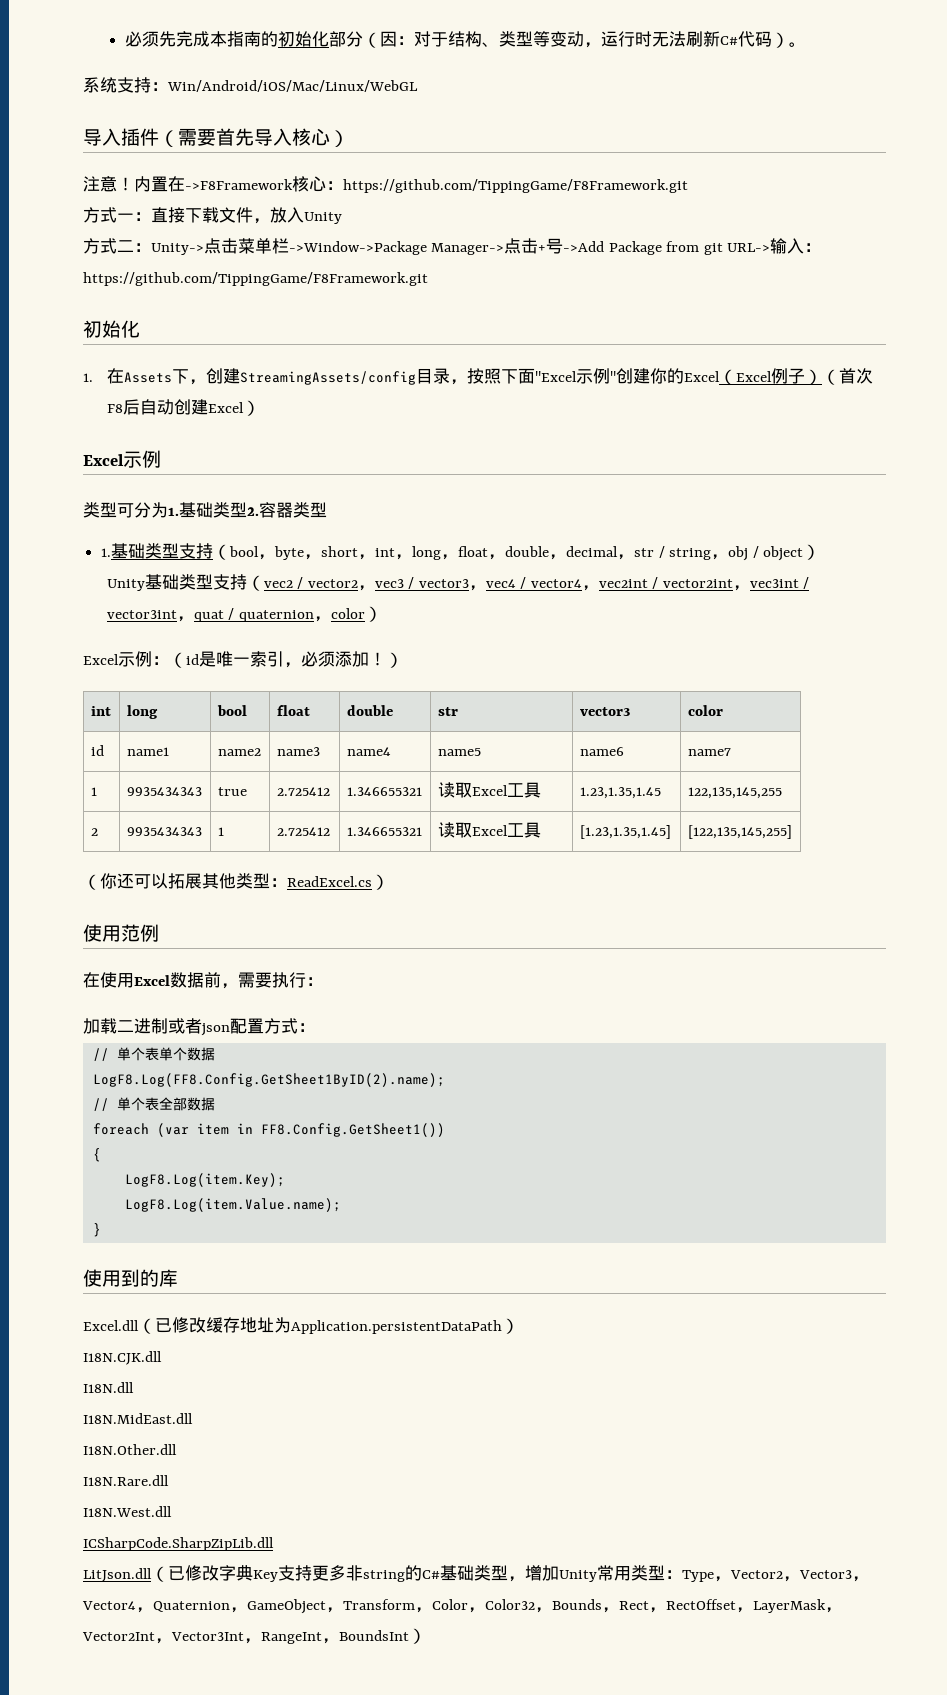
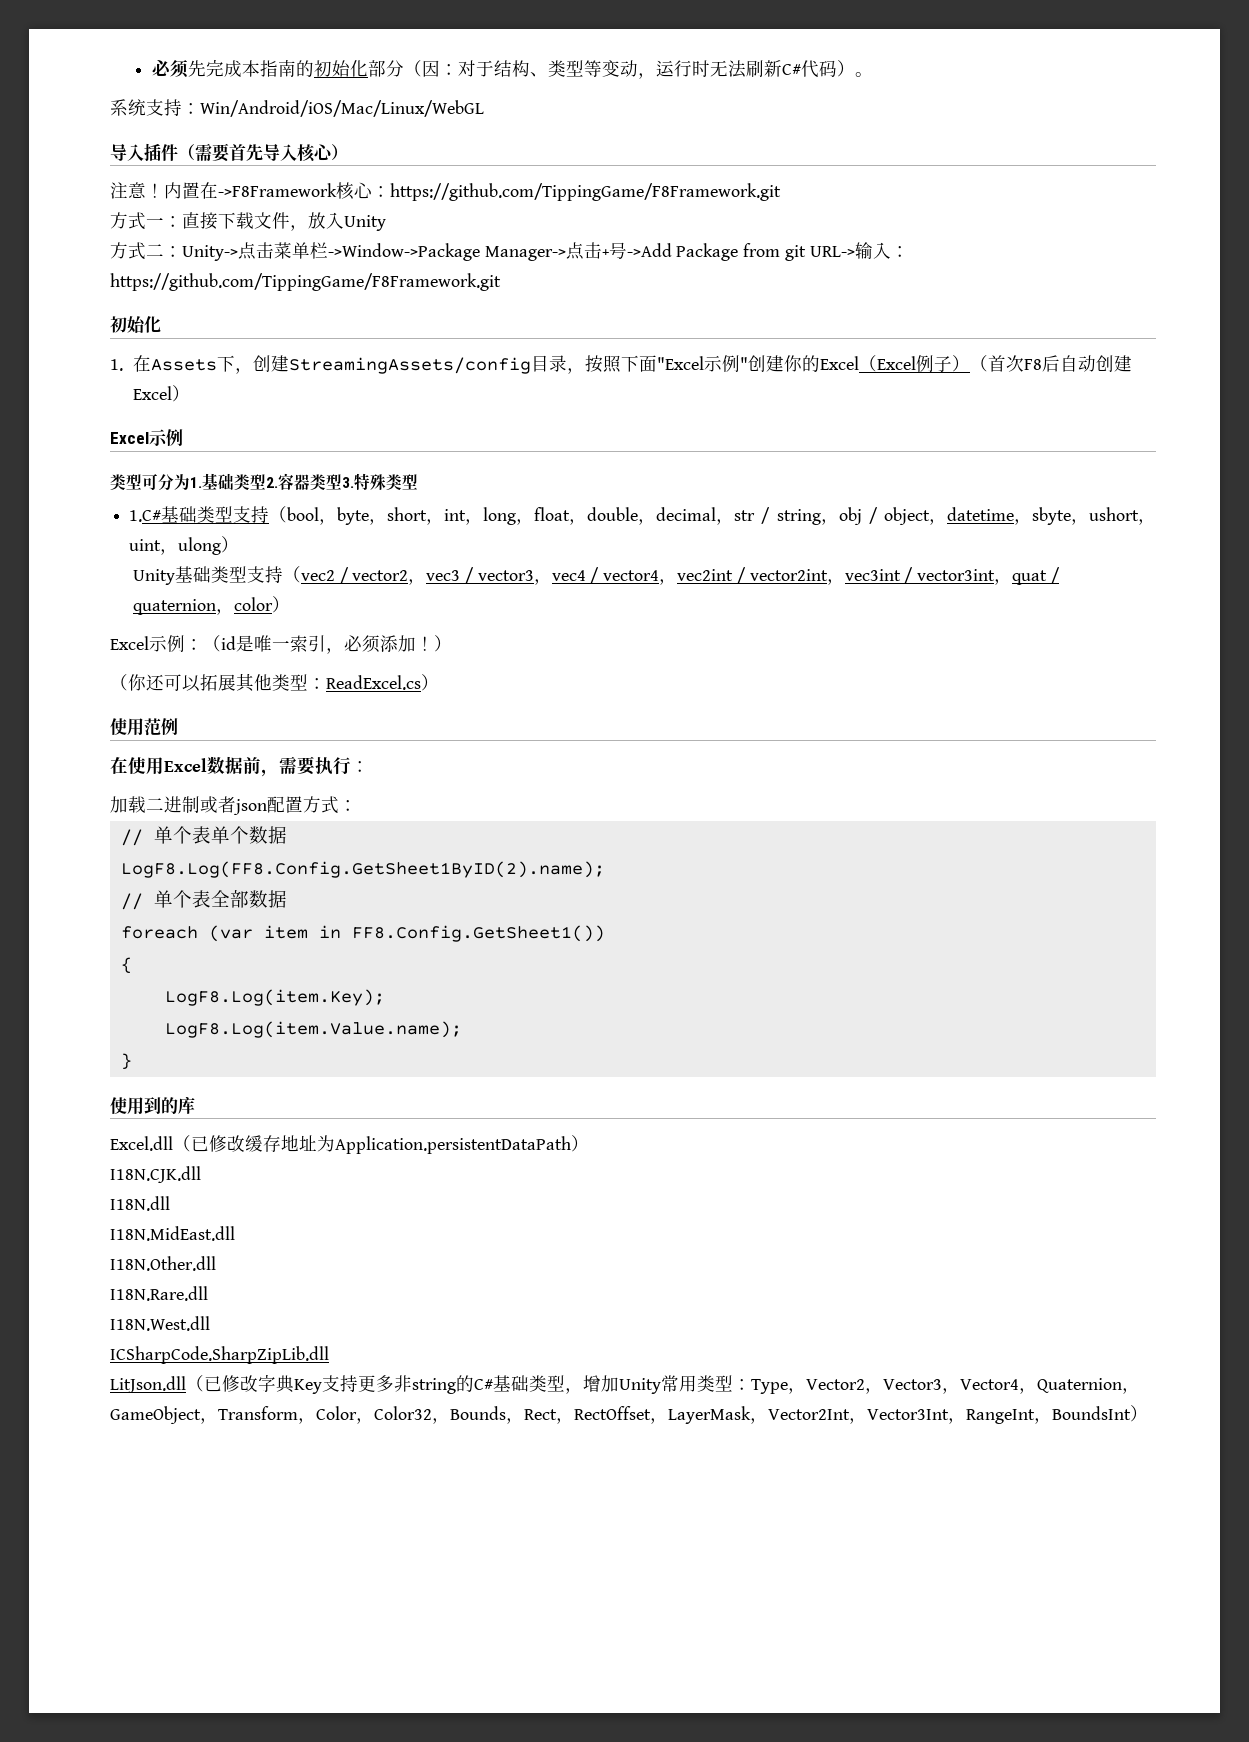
[101,548,112,557] // 1. -> [342,473,418,491] [129,510,162,522] 3.特殊类型 // 1.C#
(803, 553) none -> [929,507,1156,525] [129,537,222,555] ，datetime，sbyte，ushort，uint，ulong
[90,706,111,716] [126,705,158,719] [216,705,247,716] [276,705,310,716] [346,705,393,716] [437,707,458,716] [579,707,630,716] [687,705,723,716] [90,745,104,756] [126,747,169,756] [217,748,261,756] [276,747,320,756] [346,747,391,756] [437,748,481,756] [579,747,624,756] [687,748,731,756] [90,787,97,796] [126,787,202,796] [217,787,247,796] [276,787,330,796] [346,787,422,796] [437,782,541,798] [579,787,661,799] [687,787,782,799] [90,828,98,836] [126,827,202,836] [217,827,224,836] [276,827,330,836] [346,827,422,836] [437,822,541,838] [579,825,671,839] [687,825,792,839] // int | long | bool | float | double | str | vector3 | color // id | name1 | name2 | name3 | name4 | name5 | name6 | name7 // 1 | 9935434343 | true | 2.725412 | 1.346655321 | 读取Excel工具 | 1.23,1.35,1.45 | 122,135,145,255 // 2 | 9935434343 | 1 | 2.725412 | 1.346655321 | 读取Excel工具 | [1.23,1.35,1.45] | [122,135,145,255] -> (452, 643) none

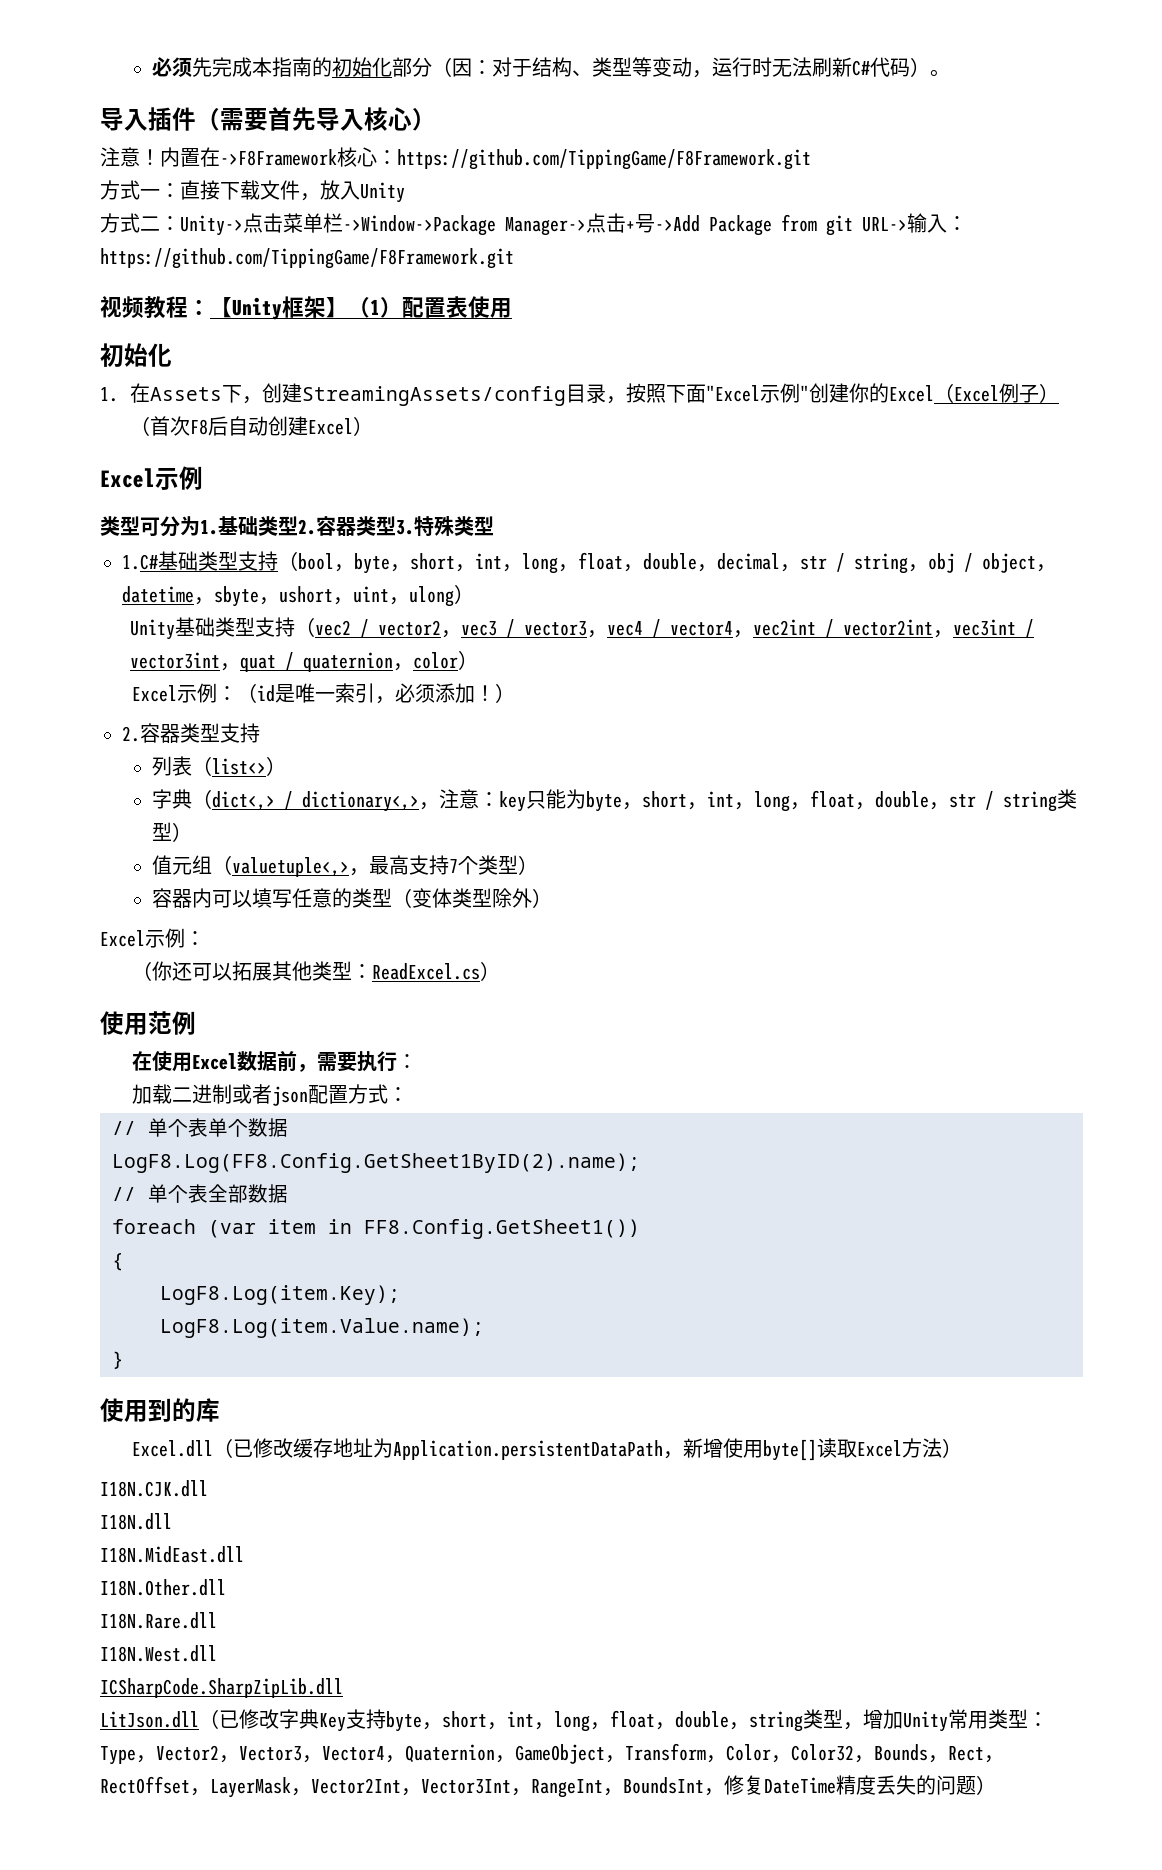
[110,99,484,117] // 系统支持：Win/Android/iOS/Mac/Linux/WebGL -> (951, 73) none
(501, 282) none -> [100,296,512,320] // 视频教程：【Unity框架】（1）配置表使用
(452, 643) none -> [122,723,260,743] [152,756,287,776] [152,789,1078,812] [152,822,193,842] [152,855,539,877] [152,888,553,908] [100,928,205,948] // 2.容器类型支持 // 列表（list<>） // 字典（dict<,> / dictionary<,>，注意：key只能为byte，short，int，long，float，double，str / string类型） // 值元组（valuetuple<,>，最高支持7个类型） // 容器内可以填写任意的类型（变体类型除外） // Excel示例：
(571, 1145) none -> [662,1438,942,1461] ，新增使用byte[]读取Excel方法
[358,1375,529,1394] 更多非string的C#基础 -> [386,1710,803,1732] byte，short，int，long，float，double，string
(1131, 1413) none -> [704,1775,976,1796] ，修复DateTime精度丢失的问题

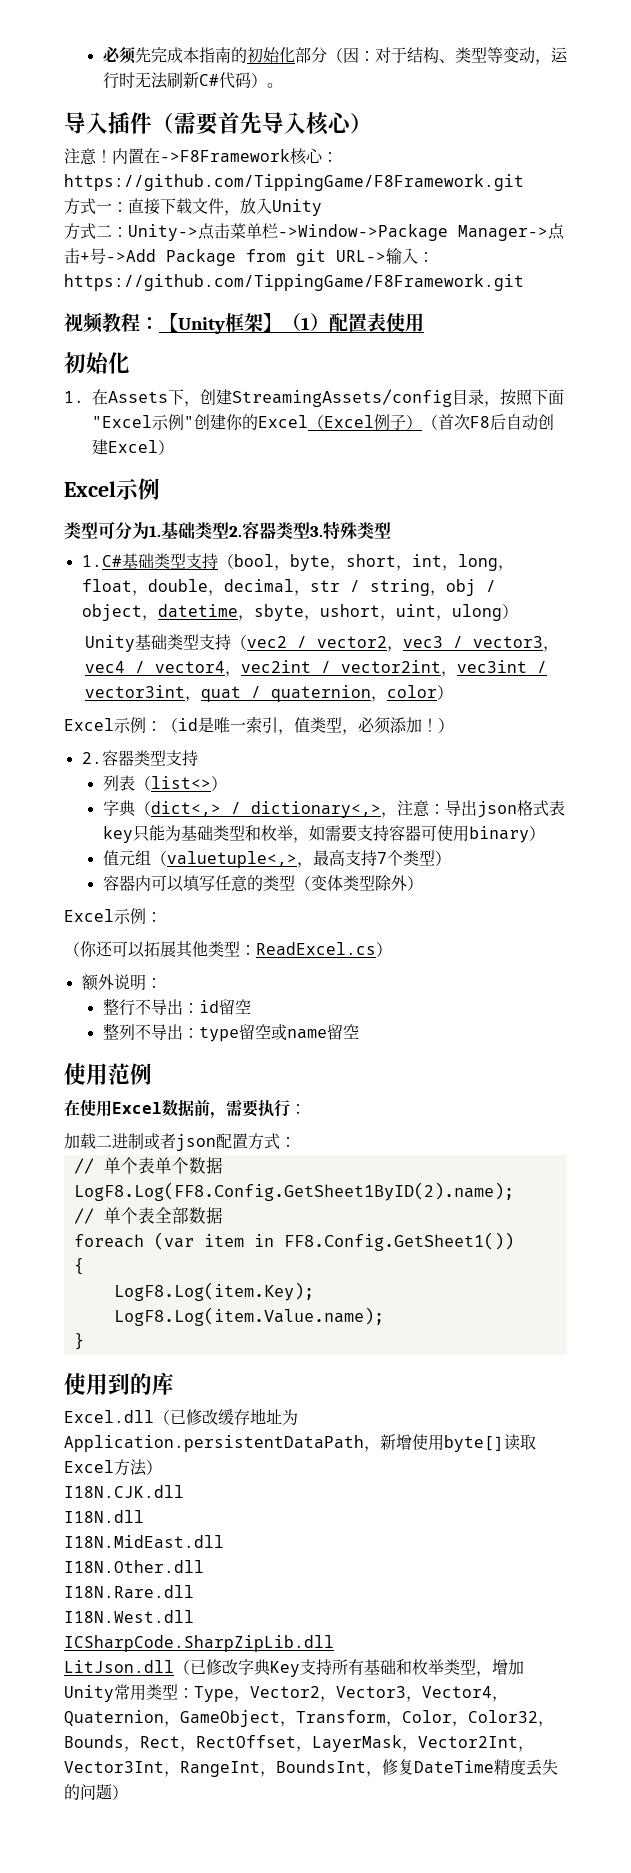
(395, 700) none -> [294,717,358,735] 值类型，
[499,789,1078,812] [152,822,173,841] key只能为byte，short，int，long，float，double，str / string类型 -> [444,800,565,818] [102,825,529,843] 导出json格式表key只能为基础类型和枚举，如需要支持容器可使用binary
(500, 971) none -> [81,974,162,991] [102,998,251,1016] [102,1023,359,1042] // 额外说明： // 整行不导出：id留空 // 整列不导出：type留空或name留空
[386,1710,803,1732] byte，short，int，long，float，double，string -> [332,1659,444,1675] 所有基础和枚举

